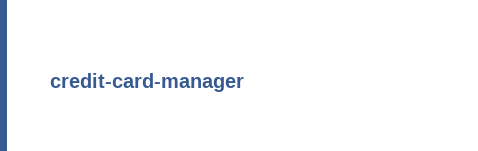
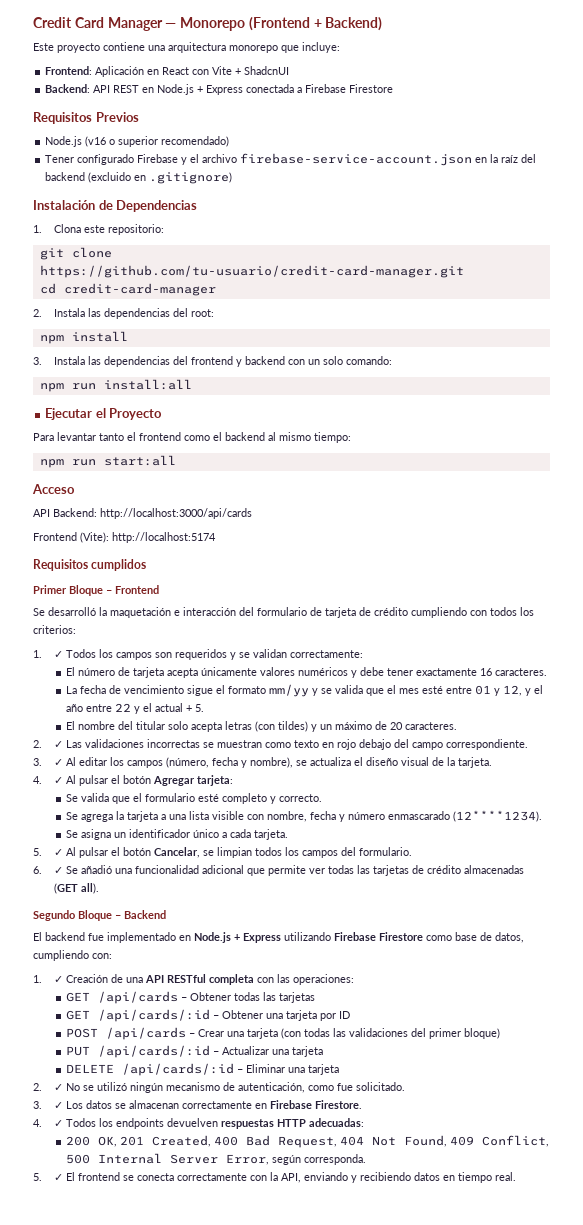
[50,73,244,92] credit-card-manager -> [33,17,383,31] [33,42,340,53] [45,66,290,77] [45,84,394,95] [33,112,139,124] [45,136,230,147] [45,153,537,166] [45,172,233,184] [33,200,198,212] [33,224,165,235] [39,247,112,260] [39,265,464,278] [39,283,216,296] [33,308,215,319] [39,331,128,344] [33,356,393,367] [39,379,192,392] [45,408,163,420] [33,432,351,443] [39,455,176,468] [32,484,75,494] [33,508,252,519] [33,532,216,543] [33,559,147,571] [33,585,159,596] [33,607,534,618] [33,625,76,634] [33,649,364,660] [66,667,548,678] [66,684,544,697] [66,703,205,714] [66,721,458,732] [33,739,529,750] [33,757,493,768] [33,775,234,786] [66,793,323,804] [66,810,543,822] [66,829,289,840] [33,847,413,858] [33,865,525,876] [54,883,100,894] [33,910,166,921] [33,932,524,943] [33,950,112,961] [33,974,355,985] [66,991,316,1004] [66,1009,351,1022] [66,1027,501,1040] [66,1045,324,1058] [66,1063,340,1076] [33,1082,406,1093] [33,1100,363,1109] [33,1118,365,1129] [66,1135,550,1148] [66,1153,367,1165] [33,1172,517,1183] Credit Card Manager — Monorepo (Frontend + Backend) // Este proyecto contiene una arquitectura monorepo que incluye: // Frontend: Aplicación en React con Vite + ShadcnUI // Backend: API REST en Node.js + Express conectada a Firebase Firestore // Requisitos Previos // Node.js (v16 o superior recomendado) // Tener configurado Firebase y el archivo firebase-service-account.json en la raíz del backend (excluido en .gitignore) // Instalación de Dependencias // 1. Clona este repositorio: // git clone https://github.com/tu-usuario/credit-card-manager.git // cd credit-card-manager // 2. Instala las dependencias del root: // npm install // 3. Instala las dependencias del frontend y backend con un solo comando: // npm run install:all // Ejecutar el Proyecto // Para levantar tanto el frontend como el backend al mismo tiempo: // npm run start:all // Acceso // API Backend: http://localhost:3000/api/cards // Frontend (Vite): http://localhost:5174 // Requisitos cumplidos // Primer Bloque – Frontend // Se desarrolló la maquetación e interacción del formulario de tarjeta de crédito cumpliendo con todos los criterios: // 1. ✓ Todos los campos son requeridos y se validan correctamente: // El número de tarjeta acepta únicamente valores numéricos y debe tener exactamente 16 caracteres. // La fecha de vencimiento sigue el formato mm/yy y se valida que el mes esté entre 01 y 12, y el año entre 22 y el actual + 5. // El nombre del titular solo acepta letras (con tildes) y un máximo de 20 caracteres. // 2. ✓ Las validaciones incorrectas se muestran como texto en rojo debajo del campo correspondiente. // 3. ✓ Al editar los campos (número, fecha y nombre), se actualiza el diseño visual de la tarjeta. // 4. ✓ Al pulsar el botón Agregar tarjeta: // Se valida que el formulario esté completo y correcto. // Se agrega la tarjeta a una lista visible con nombre, fecha y número enmascarado (12****1234). // Se asigna un identificador único a cada tarjeta. // 5. ✓ Al pulsar el botón Cancelar, se limpian todos los campos del formulario. // 6. ✓ Se añadió una funcionalidad adicional que permite ver todas las tarjetas de crédito almacenadas (GET all). // Segundo Bloque – Backend // El backend fue implementado en Node.js + Express utilizando Firebase Firestore como base de datos, cumpliendo con: // 1. ✓ Creación de una API RESTful completa con las operaciones: // GET /api/cards – Obtener todas las tarjetas // GET /api/cards/:id – Obtener una tarjeta por ID // POST /api/cards – Crear una tarjeta (con todas las validaciones del primer bloque) // PUT /api/cards/:id – Actualizar una tarjeta // DELETE /api/cards/:id – Eliminar una tarjeta // 2. ✓ No se utilizó ningún mecanismo de autenticación, como fue solicitado. // 3. ✓ Los datos se almacenan correctamente en Firebase Firestore. // 4. ✓ Todos los endpoints devuelven respuestas HTTP adecuadas: // 200 OK, 201 Created, 400 Bad Request, 404 Not Found, 409 Conflict, 500 Internal Server Error, según corresponda. // 5. ✓ El frontend se conecta correctamente con la API, enviando y recibiendo datos en tiempo real.

